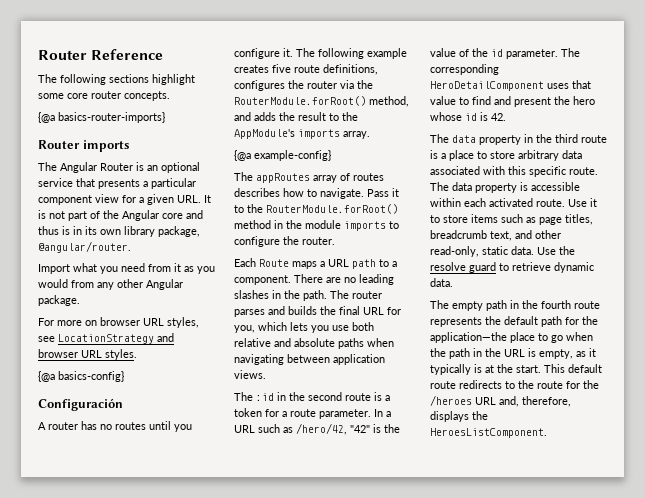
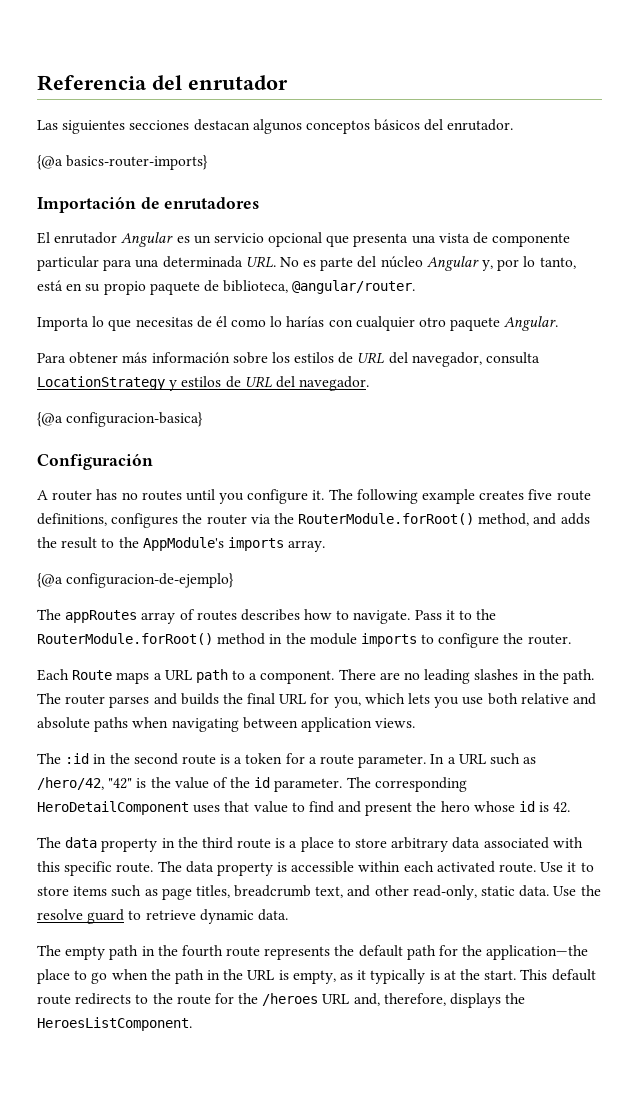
[38,49,164,60] [38,74,195,85] [38,91,170,101] [38,112,165,123] [38,140,129,152] [38,162,200,173] [38,178,196,189] [38,194,211,205] [38,210,203,221] [38,226,200,237] [38,241,131,253] [38,263,215,274] [38,279,183,290] [38,295,80,306] [38,317,199,328] [38,333,174,344] [38,349,137,360] [38,371,124,382] Router Reference // The following sections highlight some core router concepts. // {@a basics-router-imports} // Router imports // The Angular Router is an optional service that presents a particular component view for a given URL. It is not part of the Angular core and thus is in its own library package, @angular/router. // Import what you need from it as you would from any other Angular package. // For more on browser URL styles, see LocationStrategy and browser URL styles. // {@a basics-config} -> [37,75,288,91] [37,119,514,134] [37,155,209,170] [37,196,260,213] [37,232,571,247] [37,256,576,271] [37,280,416,295] [37,316,559,331] [37,352,541,367] [37,376,370,391] [37,412,204,427] Referencia del enrutador // Las siguientes secciones destacan algunos conceptos básicos del enrutador. // {@a basics-router-imports} // Importación de enrutadores // El enrutador Angular es un servicio opcional que presenta una vista de componente particular para una determinada URL. No es parte del núcleo Angular y, por lo tanto, está en su propio paquete de biblioteca, @angular/router. // Importa lo que necesitas de él como lo harías con cualquier otro paquete Angular. // Para obtener más información sobre los estilos de URL del navegador, consulta LocationStrategy y estilos de URL del navegador. // {@a configuracion-basica}
[254,150,331,161] example-config} -> [66,573,235,588] configuracion-de-ejemplo}

